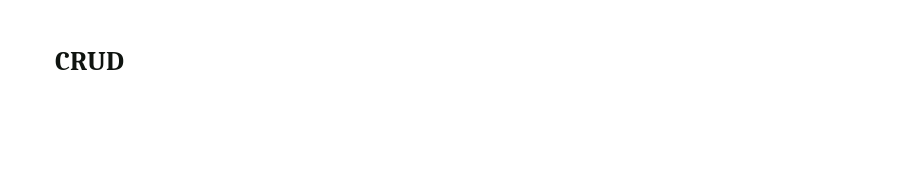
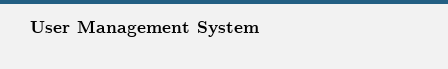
[55,52,124,70] CRUD -> [30,20,259,37] User Management System

